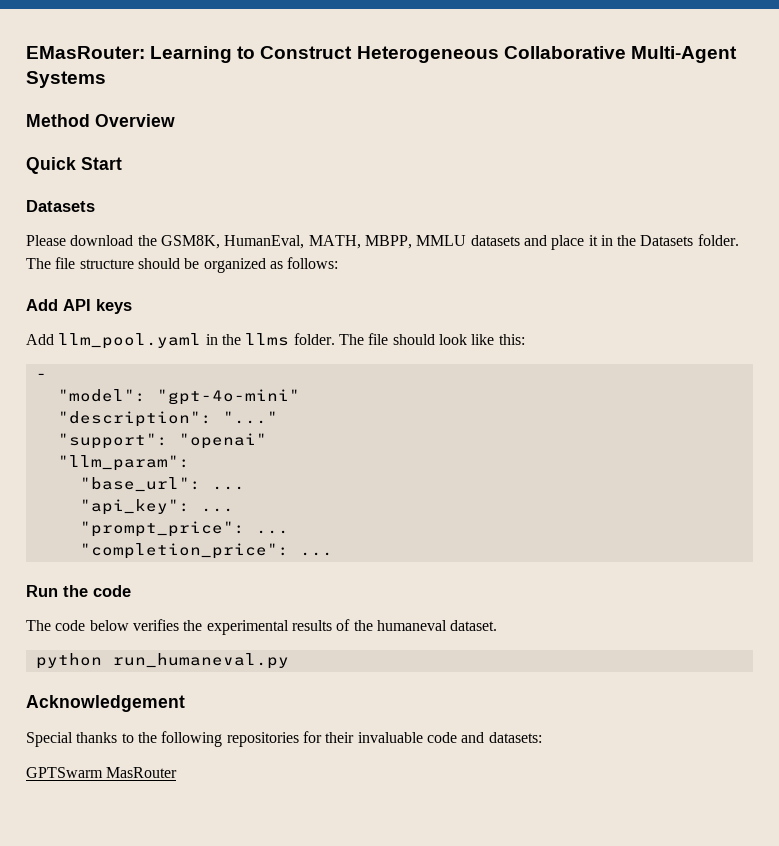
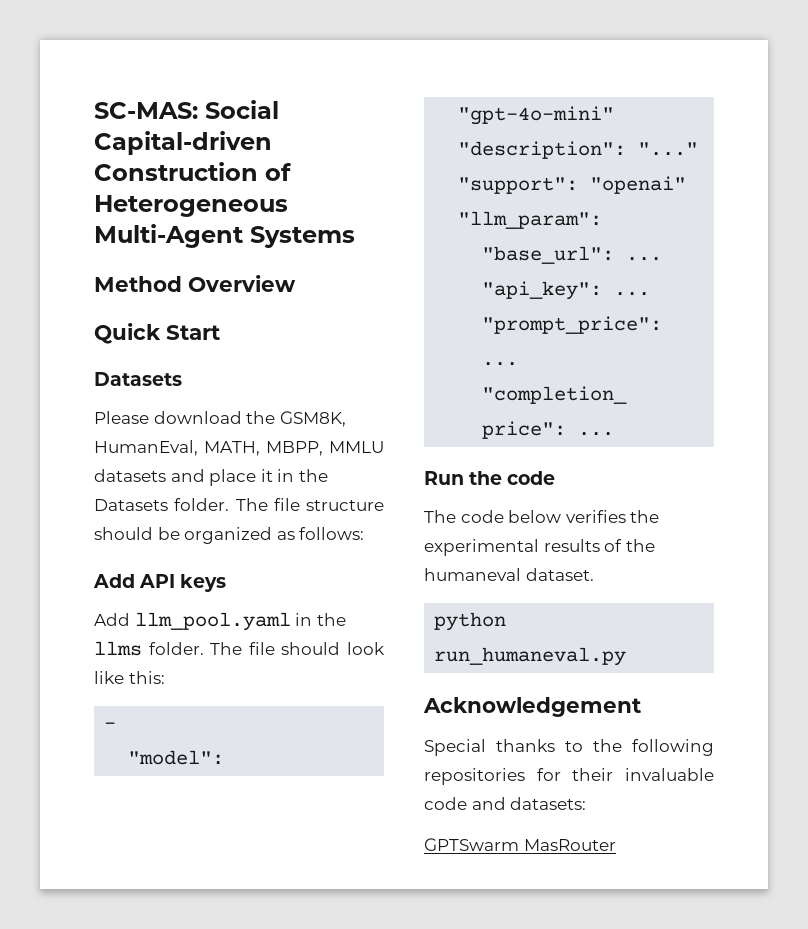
[26,46,626,63] EMasRouter: Learning to Construct Heterogeneous Collaborative -> [94,100,279,119] [94,131,272,155] [94,162,292,181] [94,195,288,217] SC-MAS: Social Capital-driven Construction of Heterogeneous

